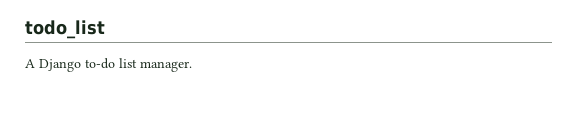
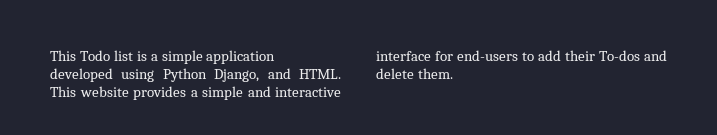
[25,20,105,39] [25,58,192,72] todo_list // A Django to-do list manager. -> [50,50,276,64] [50,68,341,82] [50,86,341,100] [376,50,667,61] [376,68,453,79] This Todo list is a simple application developed using Python Django, and HTML. This website provides a simple and interactive interface for end-users to add their To-dos and delete them.

